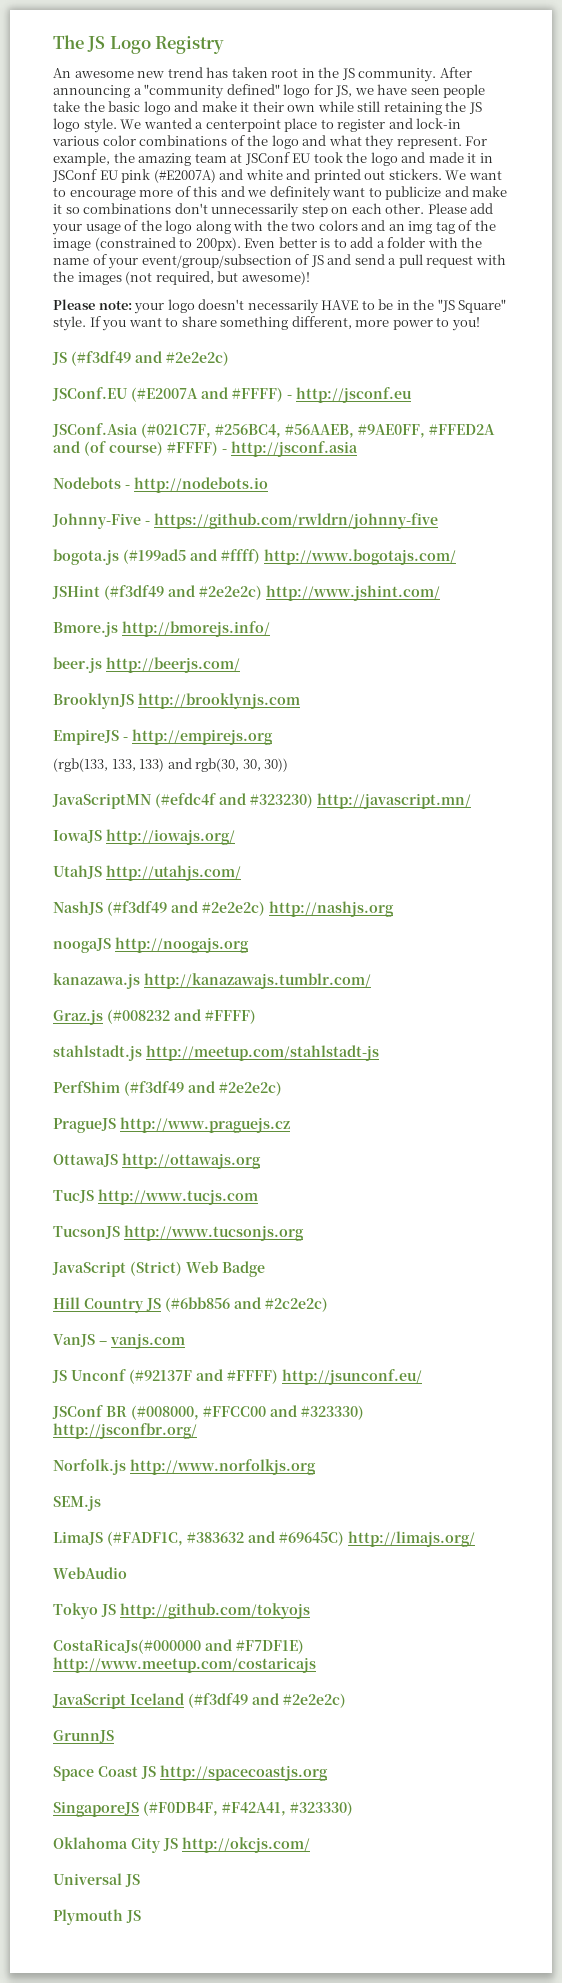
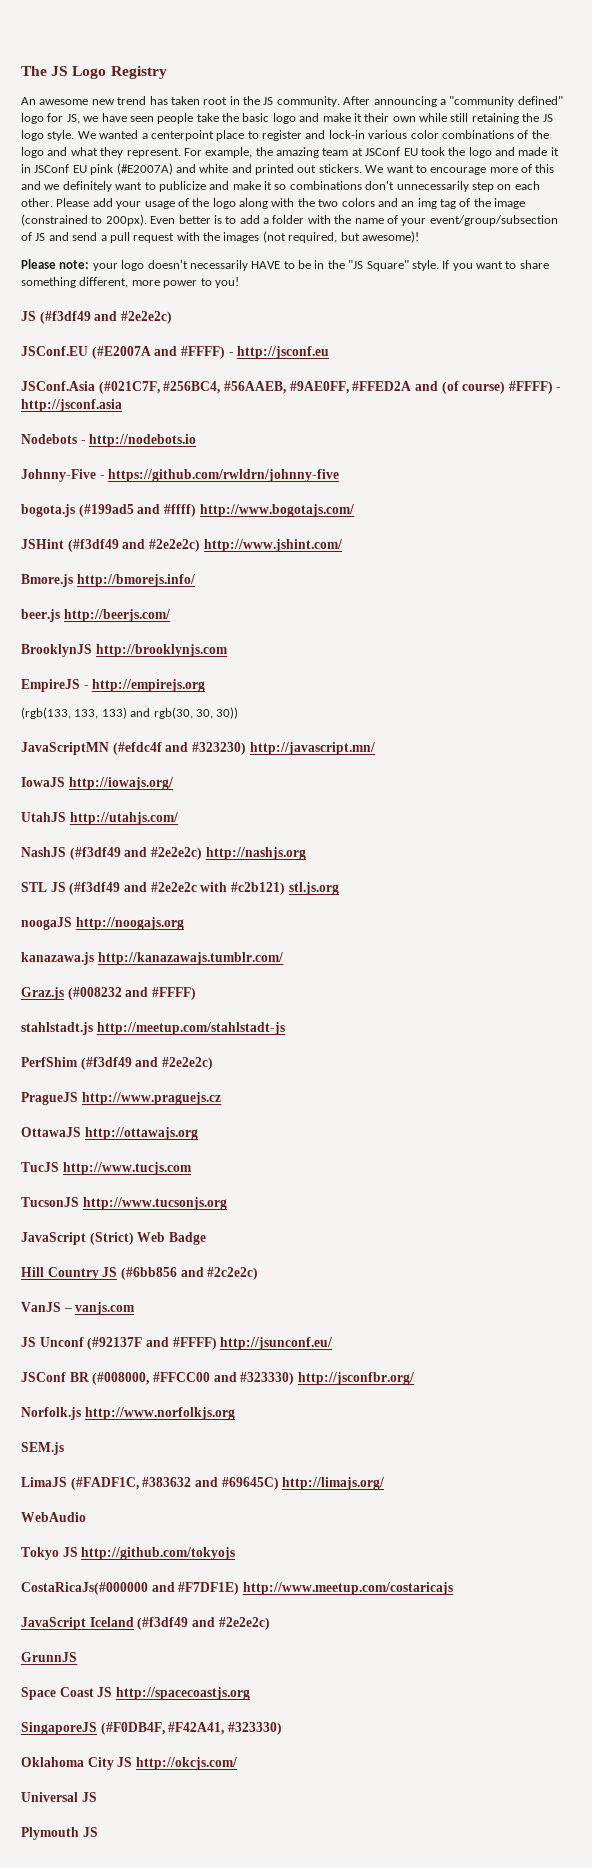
(394, 909) none -> [21,882,339,895] // STL JS (#f3df49 and #2e2e2c with #c2b121) stl.js.org

